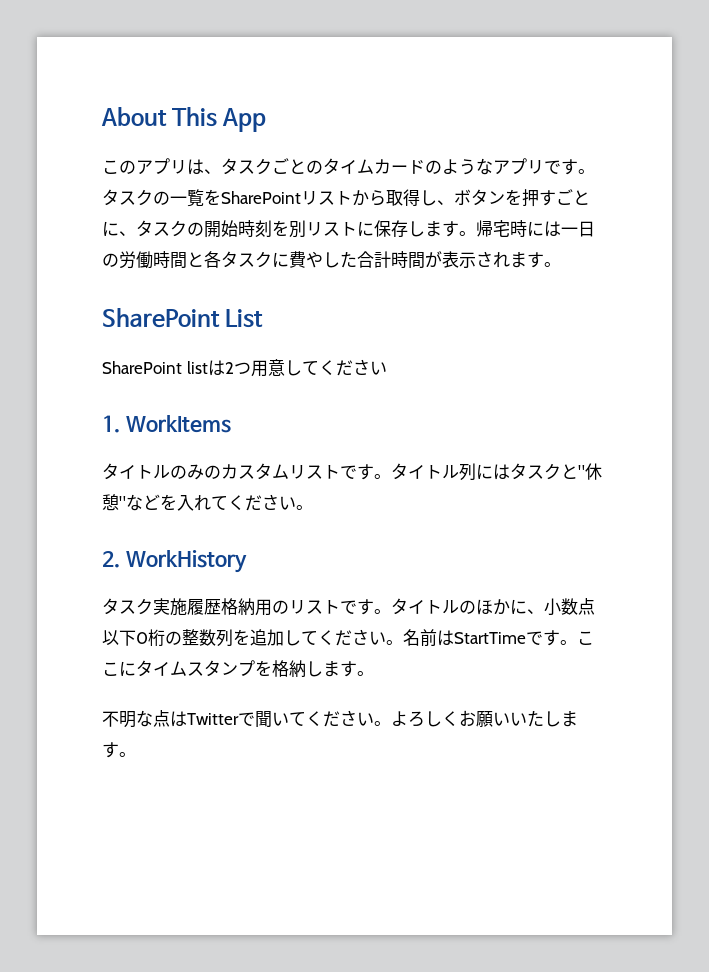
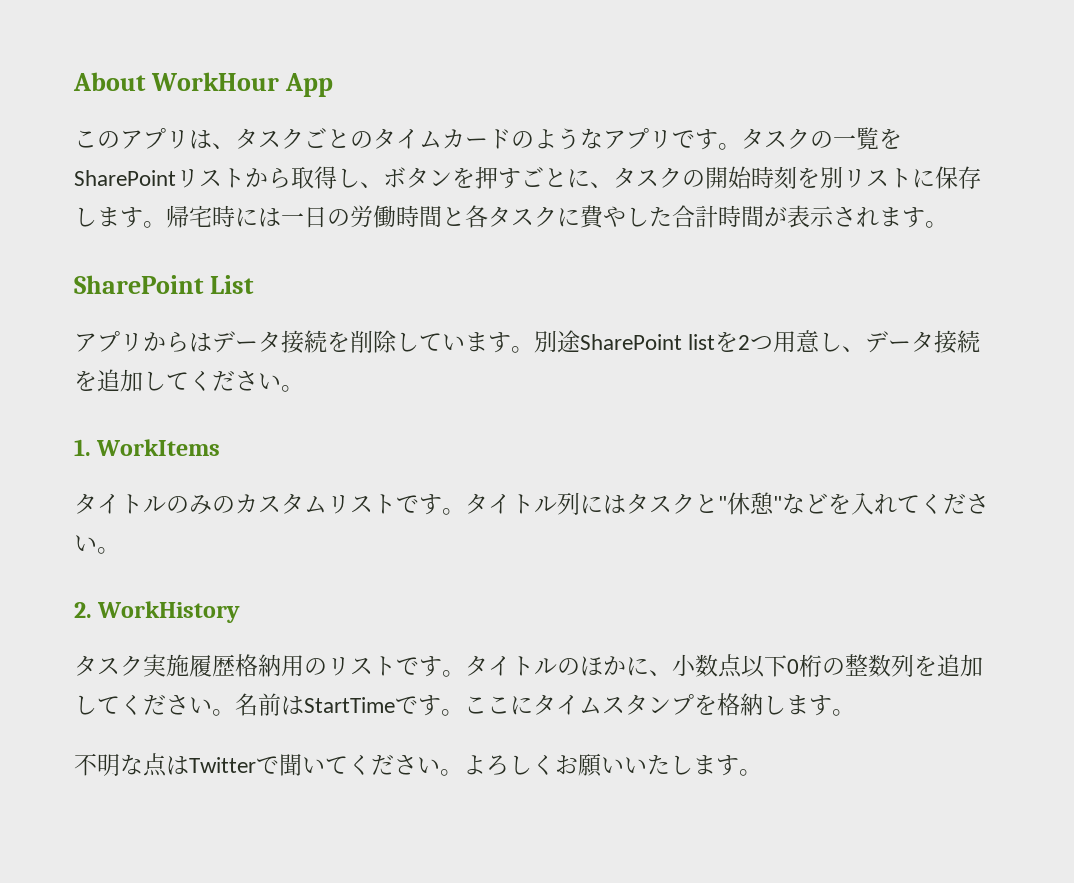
[172,107,218,127] This -> [150,72,279,91] WorkHour
(264, 318) none -> [74,330,580,353] アプリからはデータ接続を削除しています。別途
[207,360,225,376] は -> [715,331,739,352] を
[301,359,387,376] てください -> [842,330,981,353] [74,369,304,392] 、データ接続を追加してください。

